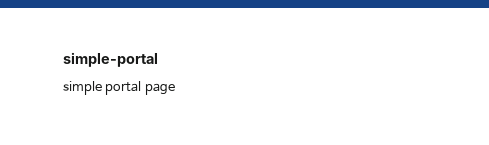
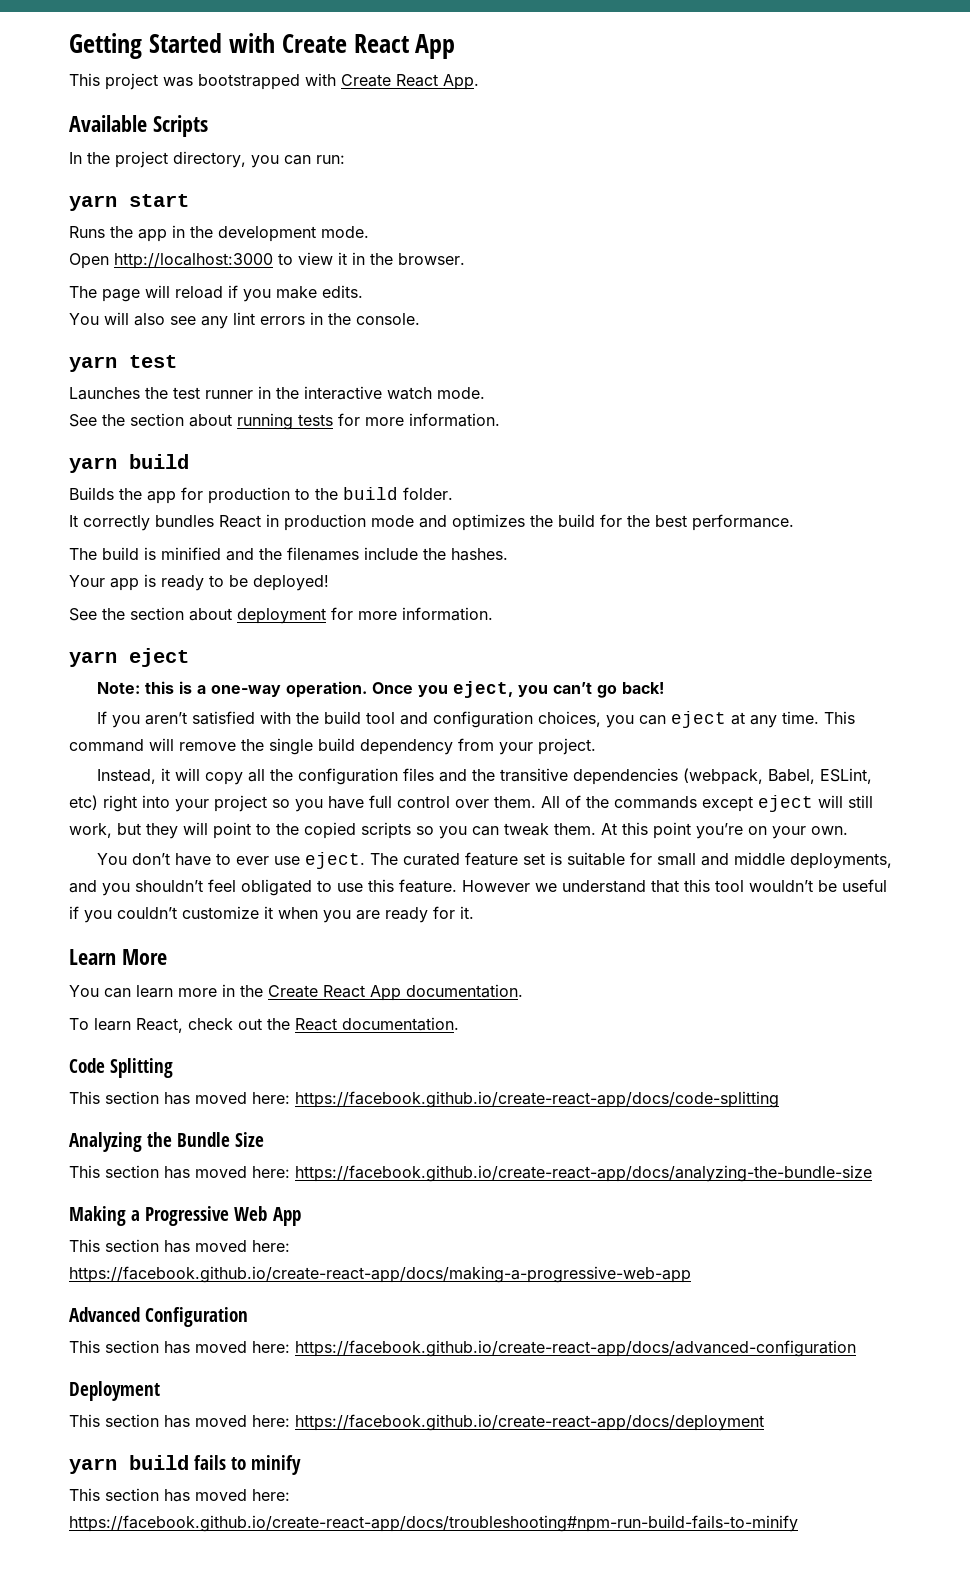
[63,52,158,67] [63,81,175,95] simple-portal // simple portal page -> [69,33,456,59] [69,73,479,90] [69,115,208,137] [69,151,345,168] [69,194,189,211] [69,225,369,242] [69,252,465,269] [69,285,363,302] [69,312,420,329] [69,355,177,372] [69,386,485,400] [69,413,500,430] [69,454,189,473] [69,487,453,504] [69,514,794,531] [69,547,508,561] [69,574,329,591] [69,607,493,624] [69,648,189,667] [97,681,665,698] [97,711,856,728] [69,738,596,755] [97,768,873,785] [69,795,873,812] [69,822,848,839] [97,852,893,869] [69,879,887,896] [69,906,474,923] [69,949,167,965] [69,984,523,1001] [69,1017,459,1033] [69,1058,174,1078] [69,1091,779,1108] [69,1132,265,1152] [69,1165,872,1182] [69,1206,301,1226] [69,1239,290,1253] [69,1266,691,1283] [69,1307,249,1327] [69,1340,856,1357] [69,1381,160,1401] [69,1414,764,1431] [69,1455,302,1475] [69,1488,290,1502] [69,1515,798,1532] Getting Started with Create React App // This project was bootstrapped with Create React App. // Available Scripts // In the project directory, you can run: // yarn start // Runs the app in the development mode. // Open http://localhost:3000 to view it in the browser. // The page will reload if you make edits. // You will also see any lint errors in the console. // yarn test // Launches the test runner in the interactive watch mode. // See the section about running tests for more information. // yarn build // Builds the app for production to the build folder. // It correctly bundles React in production mode and optimizes the build for the best performance. // The build is minified and the filenames include the hashes. // Your app is ready to be deployed! // See the section about deployment for more information. // yarn eject // Note: this is a one-way operation. Once you eject, you can’t go back! // If you aren’t satisfied with the build tool and configuration choices, you can eject at any time. This command will remove the single build dependency from your project. // Instead, it will copy all the configuration files and the transitive dependencies (webpack, Babel, ESLint, etc) right into your project so you have full control over them. All of the commands except eject will still work, but they will point to the copied scripts so you can tweak them. At this point you’re on your own. // You don’t have to ever use eject. The curated feature set is suitable for small and middle deployments, and you shouldn’t feel obligated to use this feature. However we understand that this tool wouldn’t be useful if you couldn’t customize it when you are ready for it. // Learn More // You can learn more in the Create React App documentation. // To learn React, check out the React documentation. // Code Splitting // This section has moved here: https://facebook.github.io/create-react-app/docs/code-splitting // Analyzing the Bundle Size // This section has moved here: https://facebook.github.io/create-react-app/docs/analyzing-the-bundle-size // Making a Progressive Web App // This section has moved here: https://facebook.github.io/create-react-app/docs/making-a-progressive-web-app // Advanced Configuration // This section has moved here: https://facebook.github.io/create-react-app/docs/advanced-configuration // Deployment // This section has moved here: https://facebook.github.io/create-react-app/docs/deployment // yarn build fails to minify // This section has moved here: https://facebook.github.io/create-react-app/docs/troubleshooting#npm-run-build-fails-to-minify

